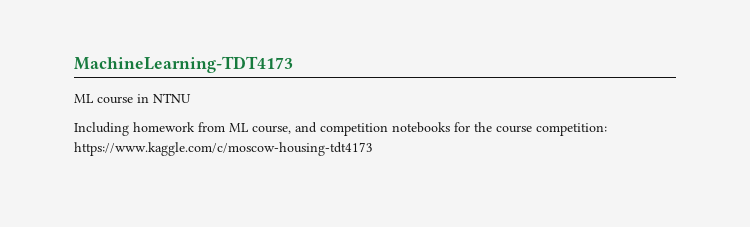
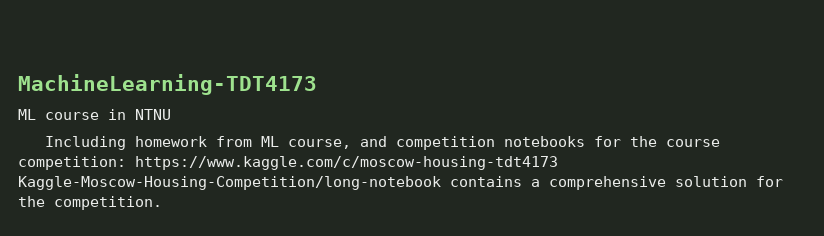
(373, 149) none -> [18,176,783,190] [18,196,162,210] Kaggle-Moscow-Housing-Competition/long-notebook contains a comprehensive solution for the competition.

